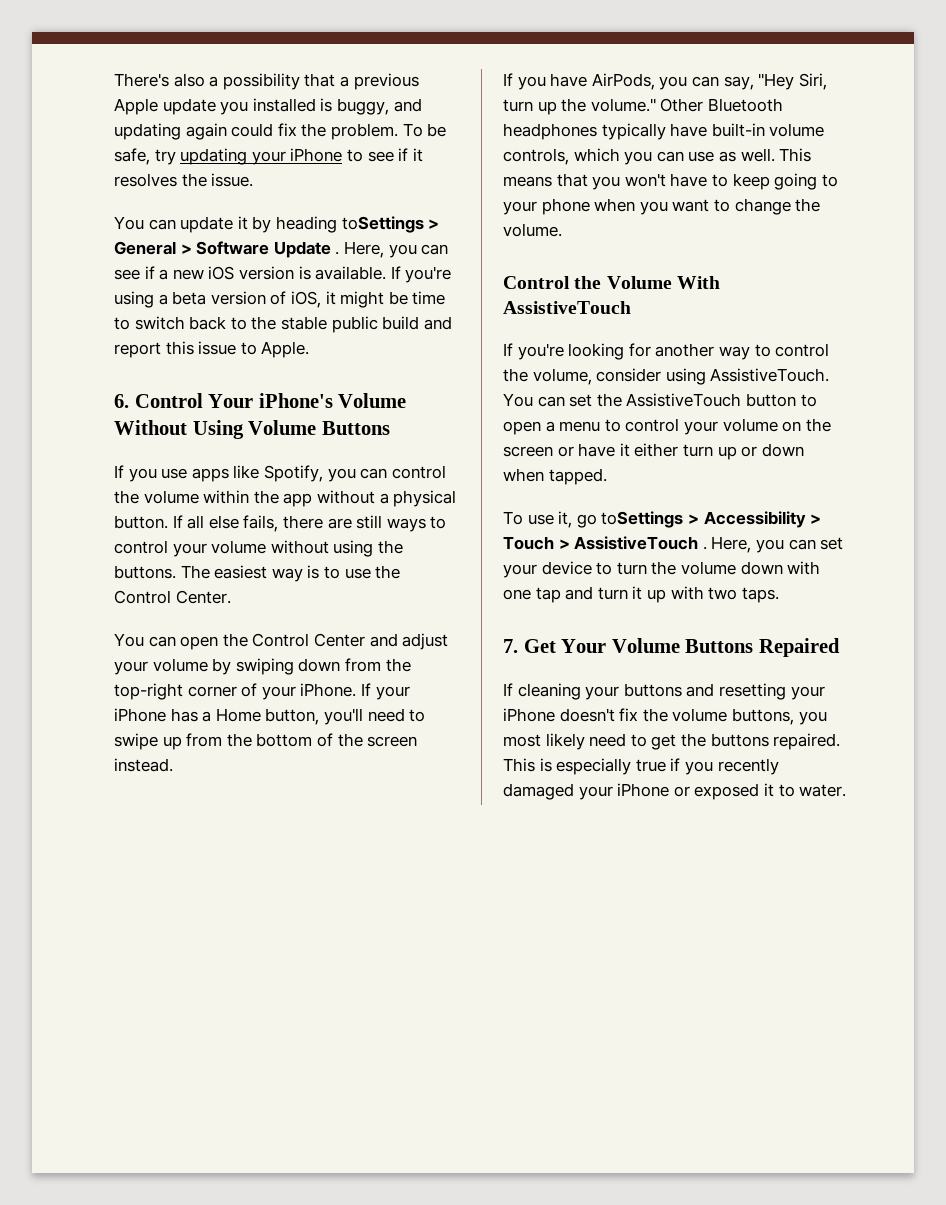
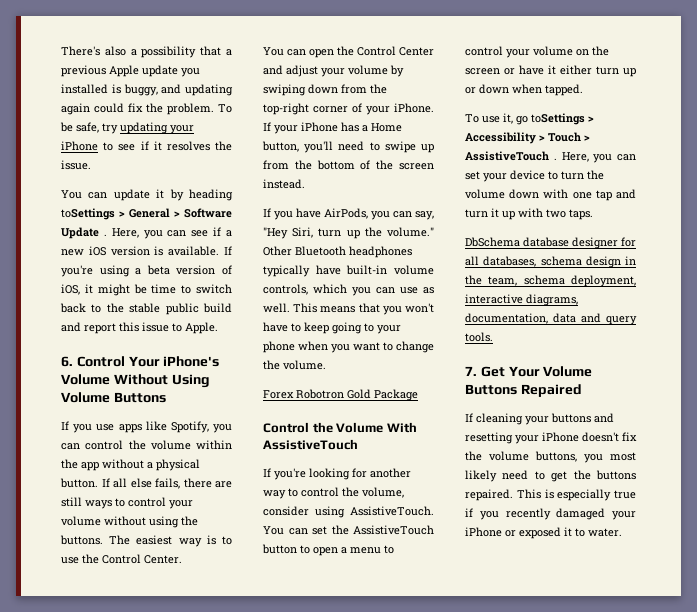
(562, 230) none -> [263,389,418,401] // Forex Robotron Gold Package
(779, 595) none -> [465,237,636,249] [465,256,636,268] [465,275,636,287] [465,294,578,306] [465,313,637,325] [465,332,493,342] // DbSchema database designer for all databases, schema design in the team, schema deployment, interactive diagrams, documentation, data and query tools.

